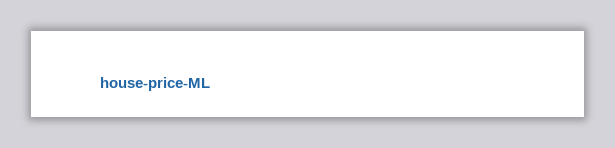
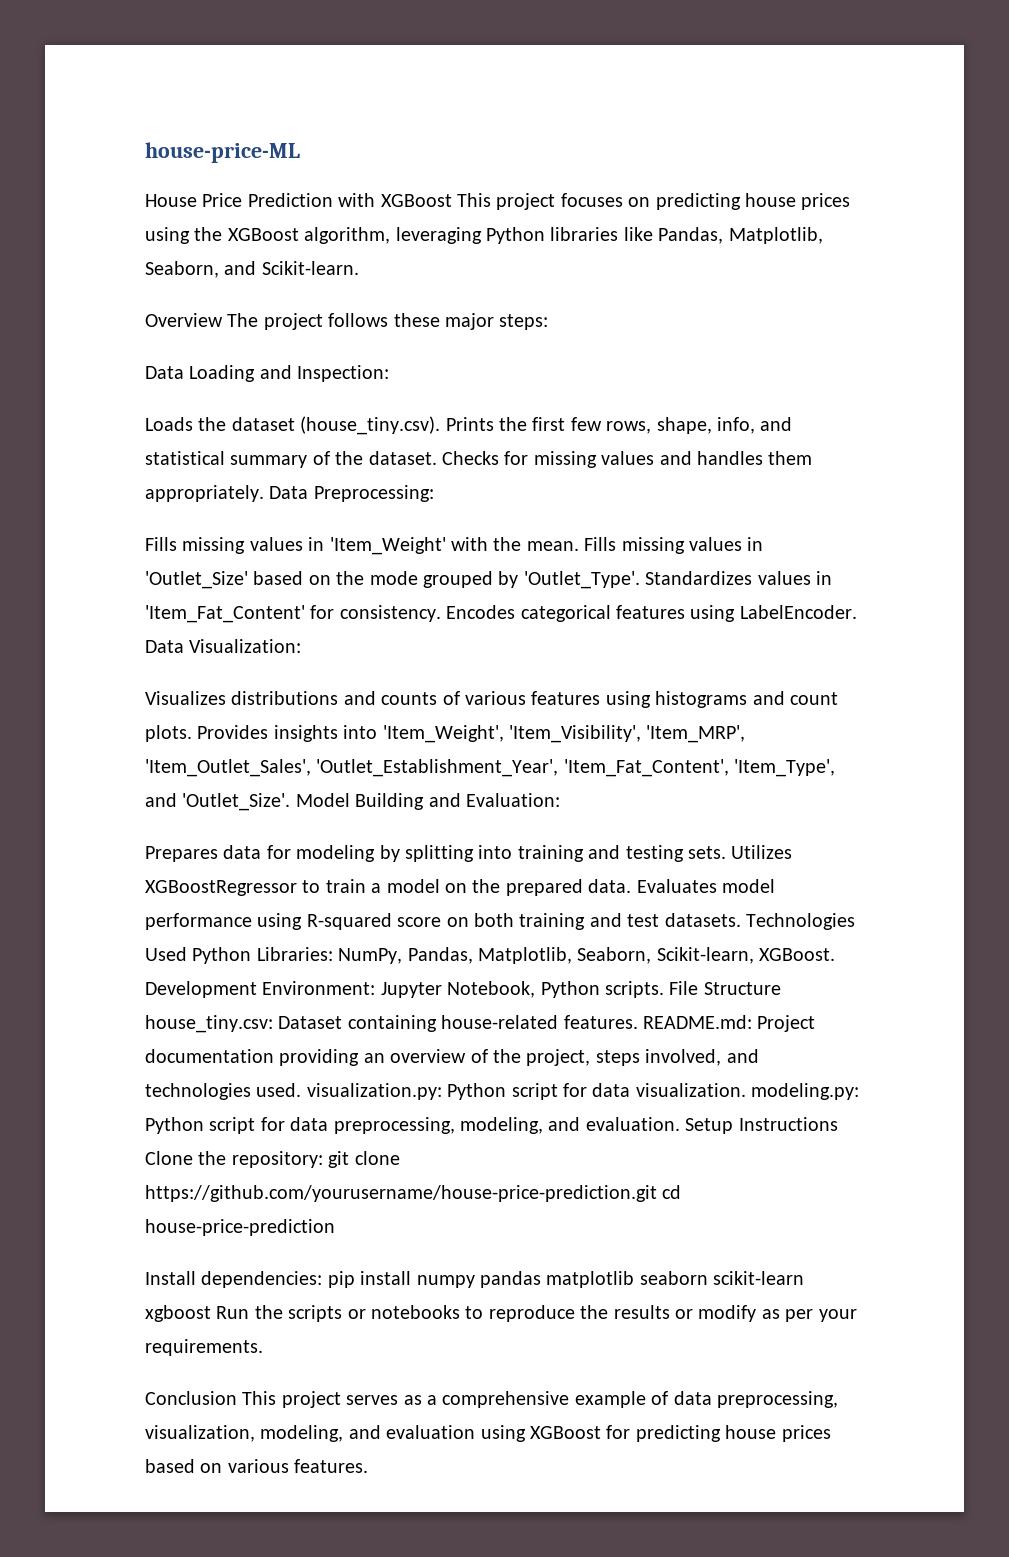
(210, 84) none -> [145,193,851,210] [145,227,823,244] [145,261,359,278] [145,313,549,330] [145,365,390,382] [145,416,793,435] [145,451,813,468] [145,485,434,502] [145,537,764,555] [145,571,832,589] [145,605,857,623] [145,639,302,653] [145,691,838,708] [145,725,746,743] [145,759,836,777] [145,793,560,811] [145,845,793,862] [145,879,775,896] [145,913,855,930] [145,947,836,964] [145,981,781,998] [145,1015,816,1033] [145,1049,759,1066] [145,1083,860,1100] [145,1117,838,1134] [145,1151,400,1168] [145,1185,682,1202] [145,1219,335,1236] [145,1271,805,1288] [145,1305,857,1322] [145,1339,263,1356] [145,1391,838,1408] [145,1425,831,1442] [145,1459,369,1473] // House Price Prediction with XGBoost This project focuses on predicting house prices using the XGBoost algorithm, leveraging Python libraries like Pandas, Matplotlib, Seaborn, and Scikit-learn. // Overview The project follows these major steps: // Data Loading and Inspection: // Loads the dataset (house_tiny.csv). Prints the first few rows, shape, info, and statistical summary of the dataset. Checks for missing values and handles them appropriately. Data Preprocessing: // Fills missing values in 'Item_Weight' with the mean. Fills missing values in 'Outlet_Size' based on the mode grouped by 'Outlet_Type'. Standardizes values in 'Item_Fat_Content' for consistency. Encodes categorical features using LabelEncoder. Data Visualization: // Visualizes distributions and counts of various features using histograms and count plots. Provides insights into 'Item_Weight', 'Item_Visibility', 'Item_MRP', 'Item_Outlet_Sales', 'Outlet_Establishment_Year', 'Item_Fat_Content', 'Item_Type', and 'Outlet_Size'. Model Building and Evaluation: // Prepares data for modeling by splitting into training and testing sets. Utilizes XGBoostRegressor to train a model on the prepared data. Evaluates model performance using R-squared score on both training and test datasets. Technologies Used Python Libraries: NumPy, Pandas, Matplotlib, Seaborn, Scikit-learn, XGBoost. Development Environment: Jupyter Notebook, Python scripts. File Structure house_tiny.csv: Dataset containing house-related features. README.md: Project documentation providing an overview of the project, steps involved, and technologies used. visualization.py: Python script for data visualization. modeling.py: Python script for data preprocessing, modeling, and evaluation. Setup Instructions Clone the repository: git clone https://github.com/yourusername/house-price-prediction.git cd house-price-prediction // Install dependencies: pip install numpy pandas matplotlib seaborn scikit-learn xgboost Run the scripts or notebooks to reproduce the results or modify as per your requirements. // Conclusion This project serves as a comprehensive example of data preprocessing, visualization, modeling, and evaluation using XGBoost for predicting house prices based on various features.

